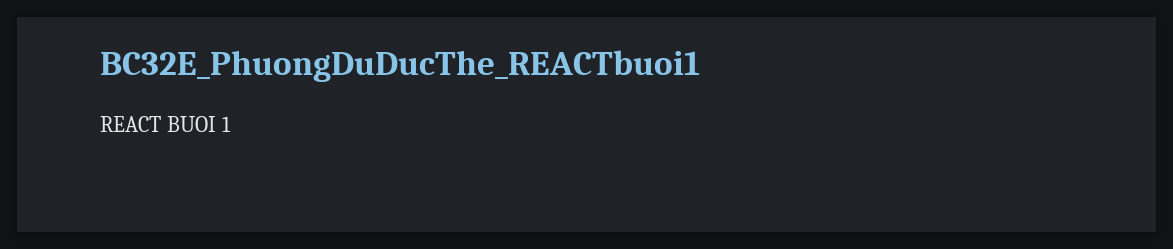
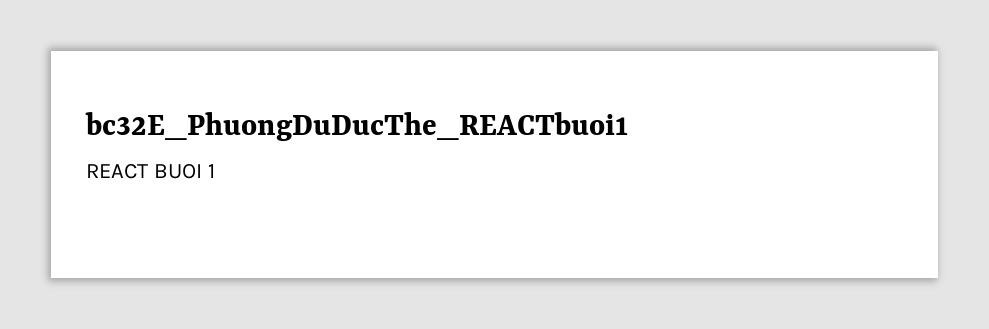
[100,50,700,82] BC32E_PhuongDuDucThe_REACTbuoi1 -> [85,112,628,141] bc32E_PhuongDuDucThe_REACTbuoi1

